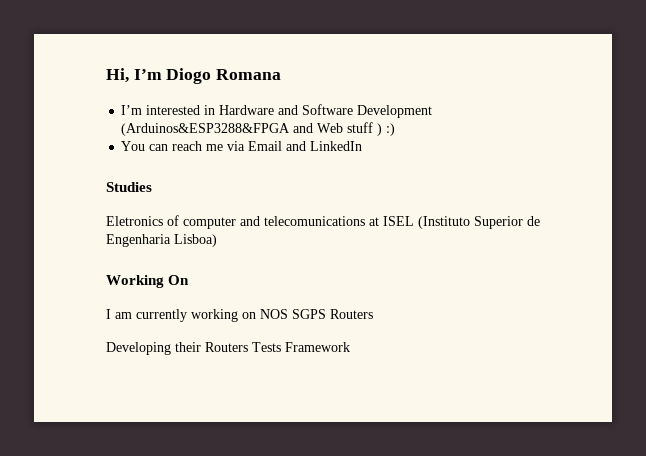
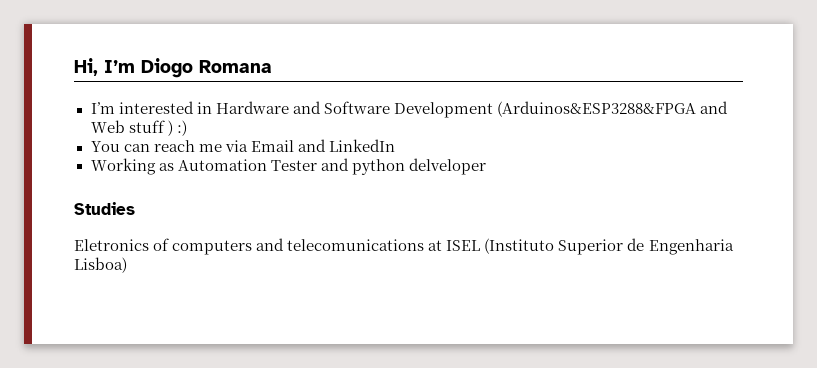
(363, 146) none -> [90,158,486,175] // Working as Automation Tester and python delveloper
[183,217,236,229] computer -> [172,240,253,255] computers
[106,275,190,288] [106,309,373,322] [106,342,350,355] // Working On // I am currently working on NOS SGPS Routers // Developing their Routers Tests Framework -> (127, 265) none

